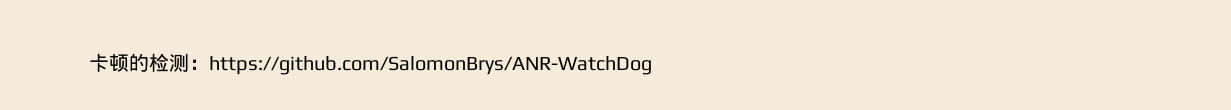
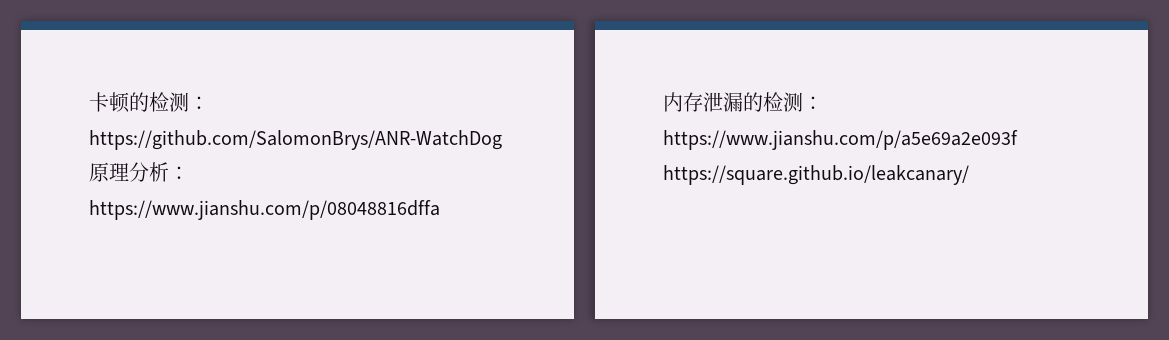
(652, 65) none -> [89,162,189,182] [89,200,440,220] [663,92,823,112] [663,130,1018,150] [663,165,969,185] 原理分析：https://www.jianshu.com/p/08048816dffa // 内存泄漏的检测：https://www.jianshu.com/p/a5e69a2e093f https://square.github.io/leakcanary/

